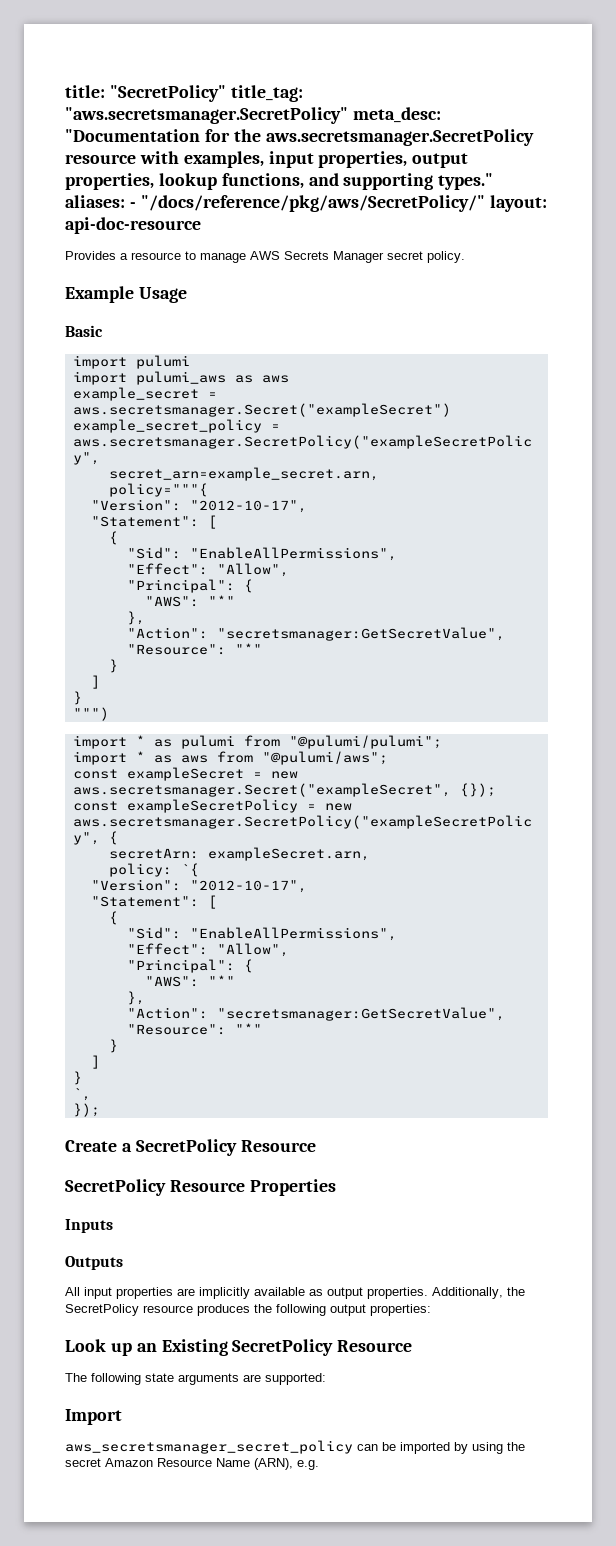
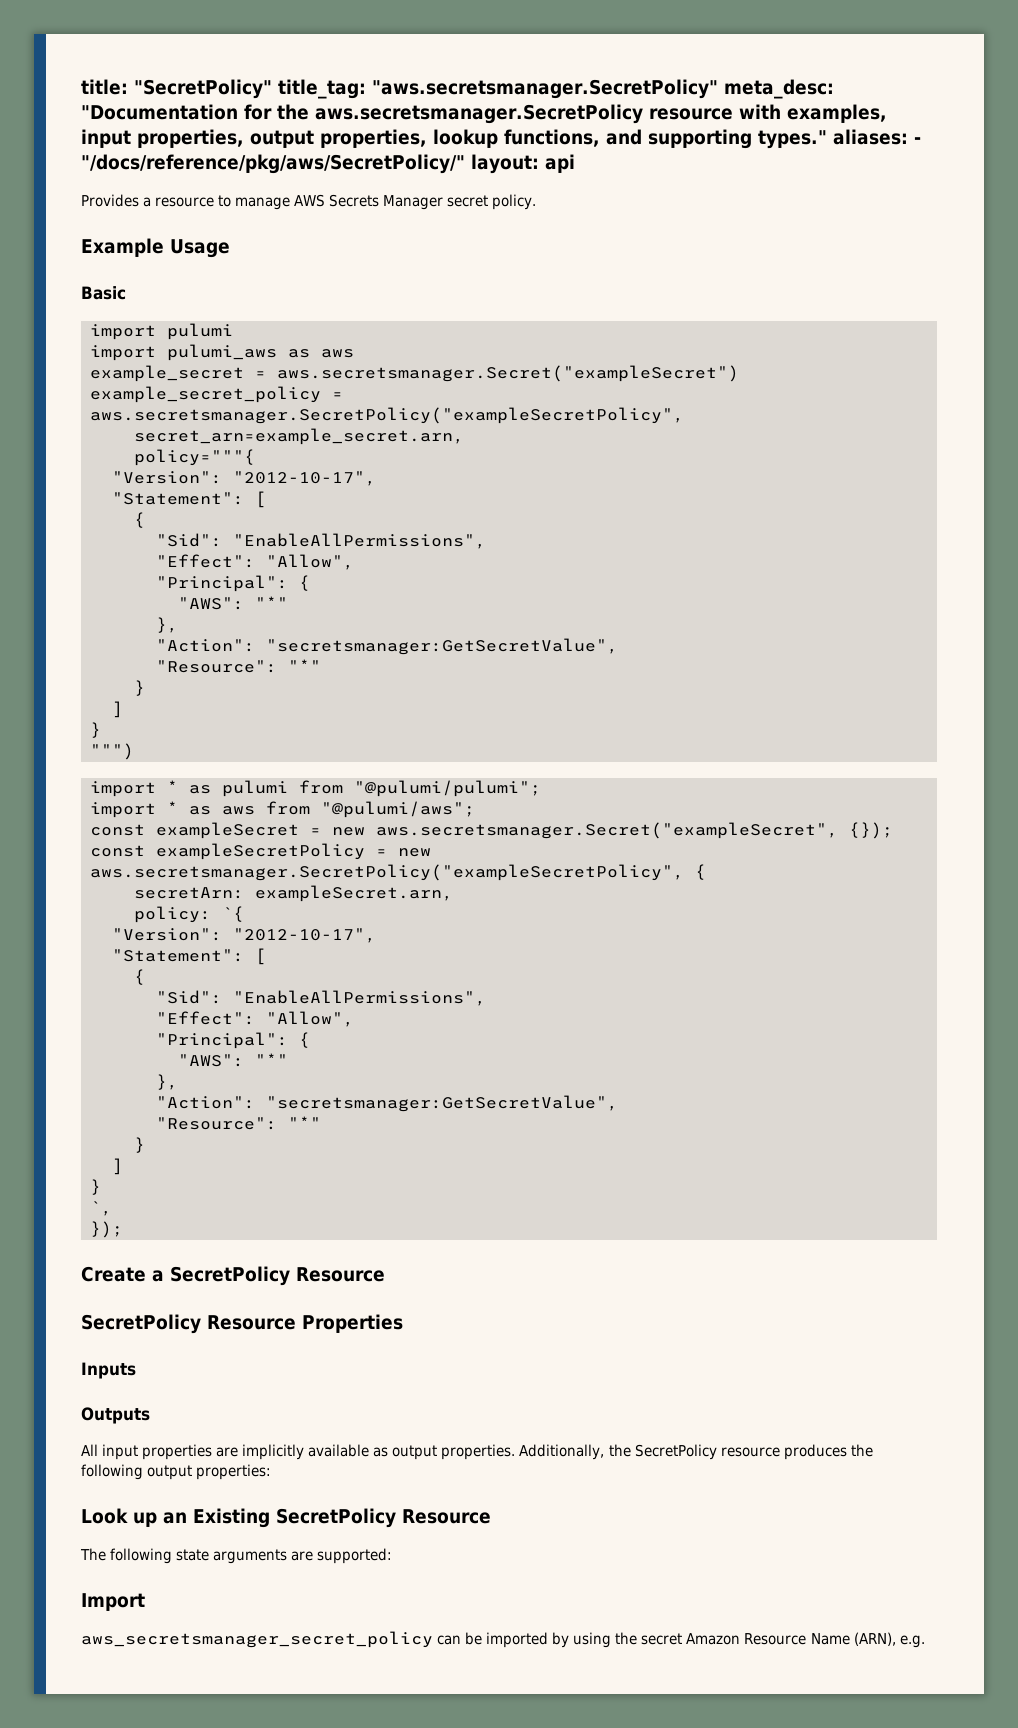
[65,217,201,234] api-doc-resource -> [545,154,575,173] api

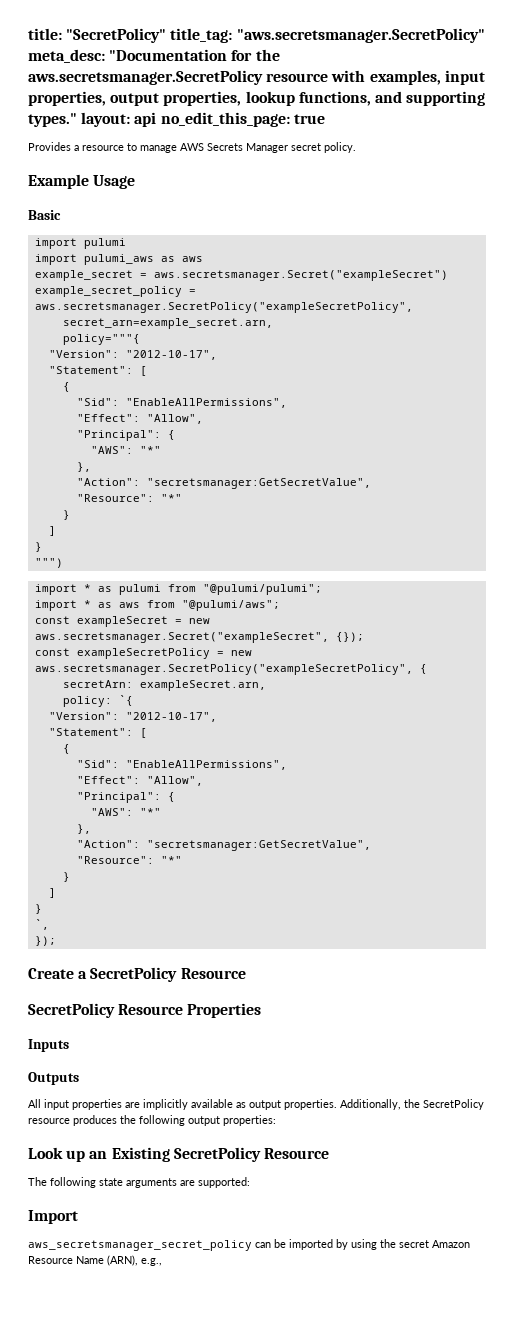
[833,129,921,145] [81,154,465,174] aliases: - "/docs/reference/pkg/aws/SecretPolicy/" -> (77, 120) none
(575, 163) none -> [160,112,325,127] no_edit_this_page: true
[899,1635,925,1648] e.g. -> [141,1258,162,1266] e.g.,

